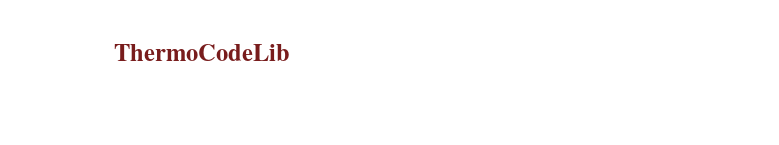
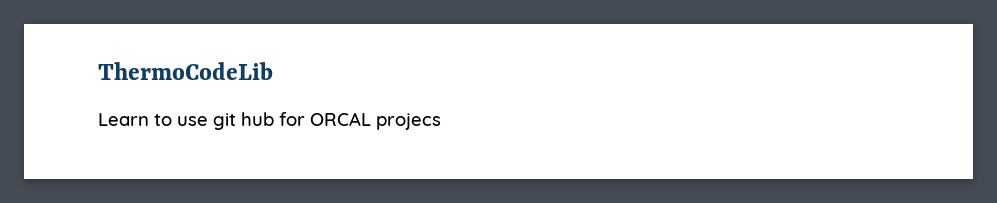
(290, 52) none -> [98,112,441,130] // Learn to use git hub for ORCAL projecs

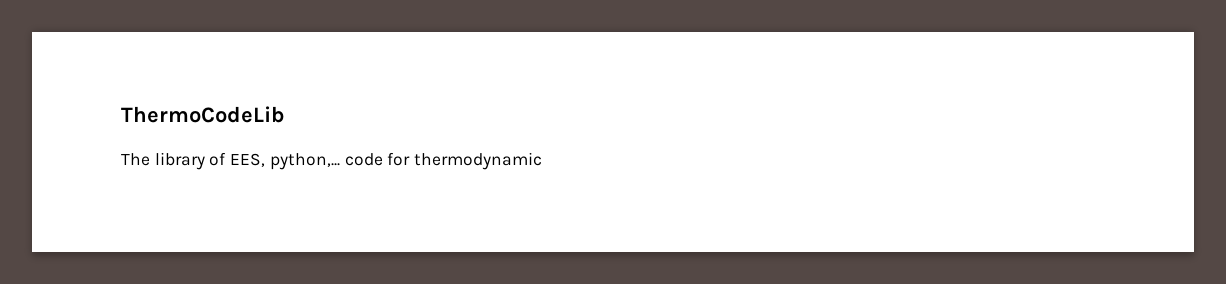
[98,112,441,130] Learn to use git hub for ORCAL projecs -> [121,152,543,170] The library of EES, python,... code for thermodynamic

